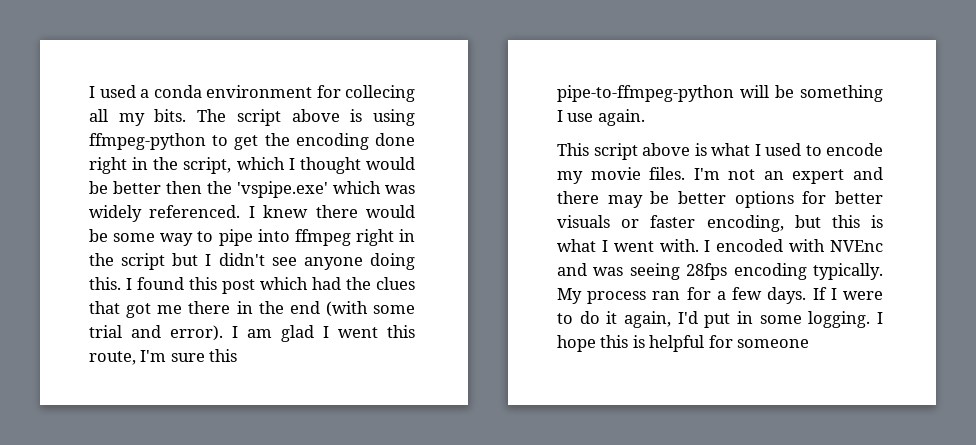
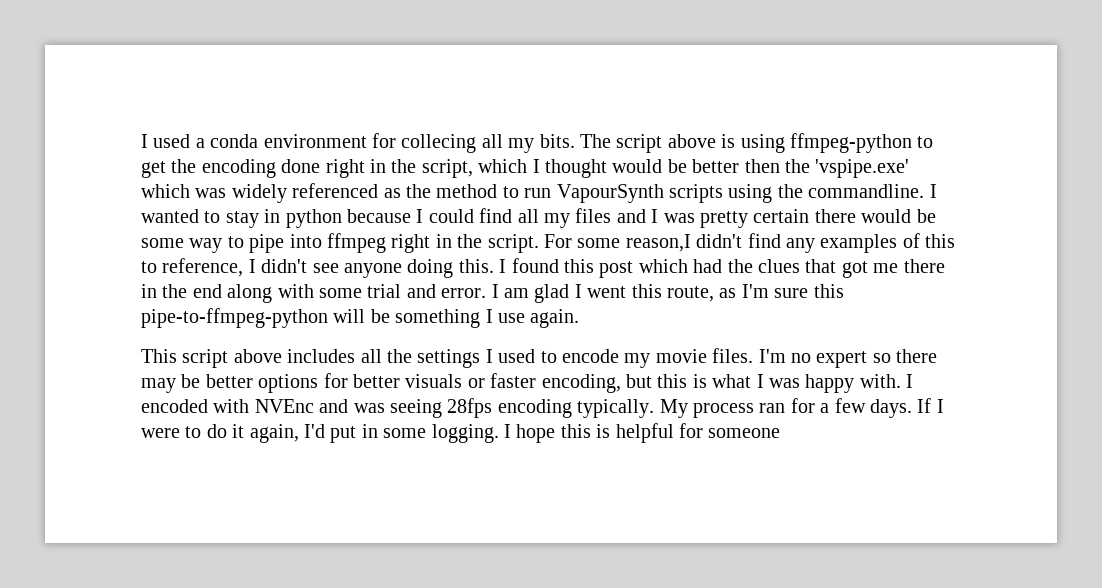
[149,205,309,218] referenced. I knew -> [292,183,937,203] [141,208,810,228] referenced as the method to run VapourSynth scripts using the commandline. I wanted to stay in python because I could find all my files and I was pretty certain
[121,253,199,270] script but -> [487,233,956,253] [141,258,244,277] script. For some reason,I didn't find any examples of this to reference,
[325,301,368,317] (with -> [227,284,314,303] along with
[170,325,223,341] error). -> [441,288,487,298] error.
(136, 358) none -> [719,288,737,298] as
[694,143,750,156] is what -> [287,349,481,368] includes all the settings
[728,167,883,184] not an expert and -> [790,351,891,368] no expert so
[613,241,654,252] went -> [768,374,855,393] was happy

